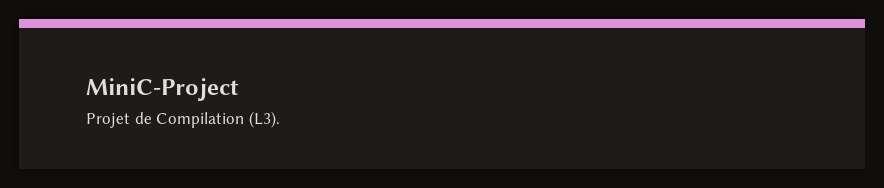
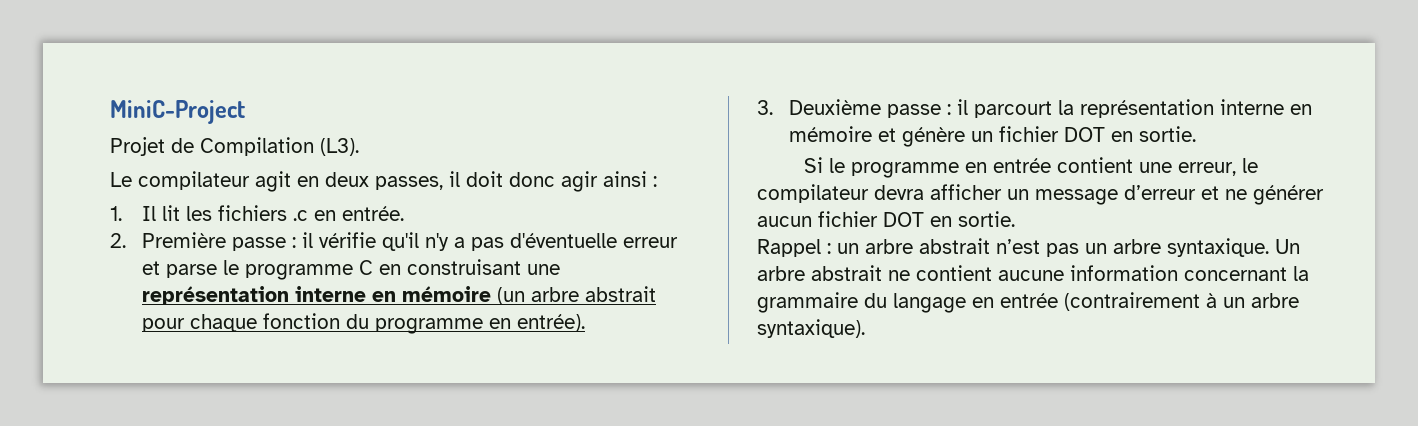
(280, 119) none -> [110,171,657,192] [110,205,404,221] [110,232,678,251] [141,259,560,280] [141,286,656,305] [141,313,585,334] [757,99,1312,118] [788,126,1196,147] [803,157,1258,178] [757,184,1324,205] [757,211,1015,227] [757,238,1300,257] [757,265,1309,281] [757,292,1299,313] [757,319,865,338] // Le compilateur agit en deux passes, il doit donc agir ainsi : // 1. Il lit les fichiers .c en entrée. // 2. Première passe : il vérifie qu'il n'y a pas d'éventuelle erreur et parse le programme C en construisant une représentation interne en mémoire (un arbre abstrait pour chaque fonction du programme en entrée). // 3. Deuxième passe : il parcourt la représentation interne en mémoire et génère un fichier DOT en sortie. // Si le programme en entrée contient une erreur, le compilateur devra afficher un message d’erreur et ne générer aucun fichier DOT en sortie. // Rappel : un arbre abstrait n’est pas un arbre syntaxique. Un arbre abstrait ne contient aucune information concernant la grammaire du langage en entrée (contrairement à un arbre syntaxique).

